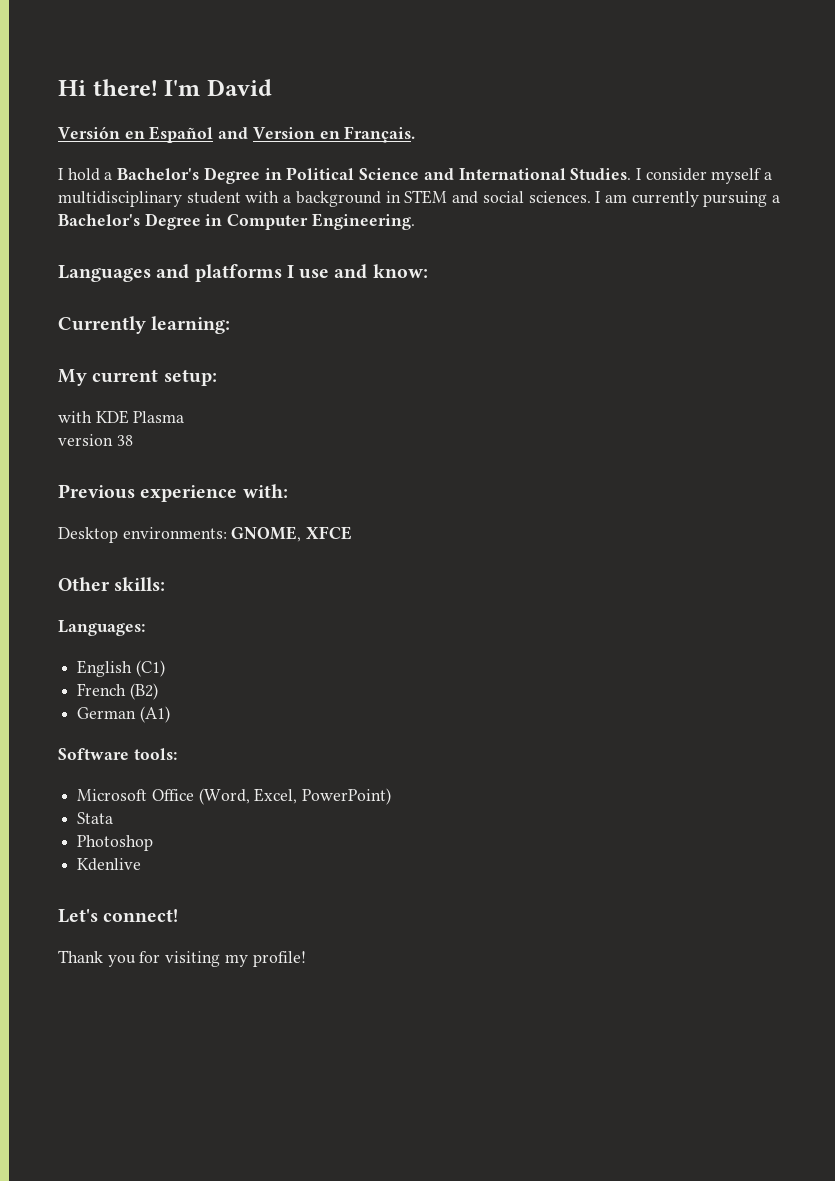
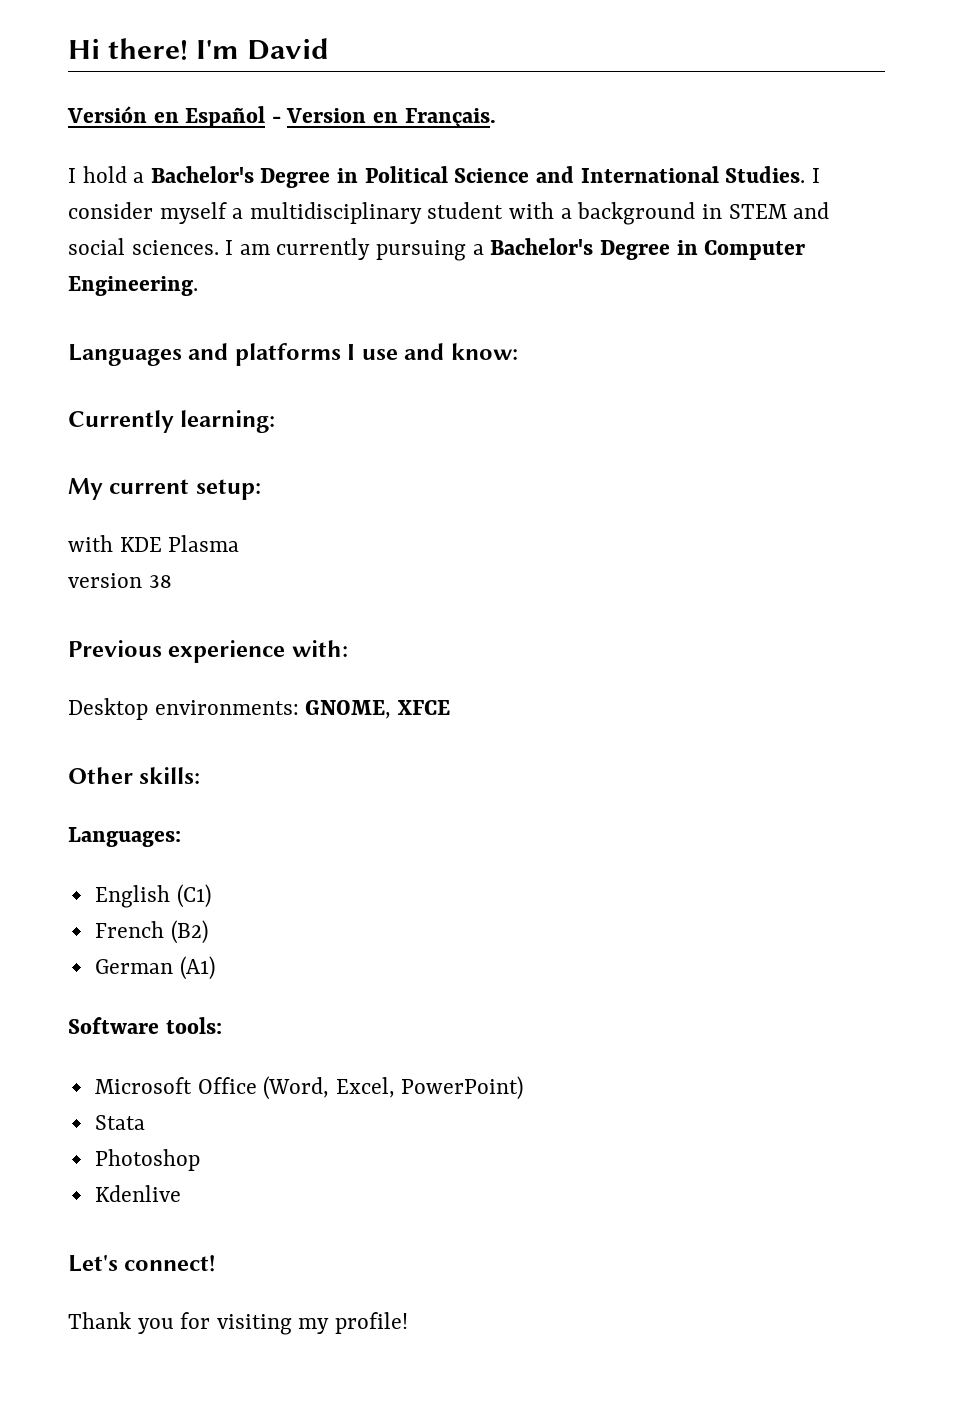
[218,127,249,139] and -> [271,116,281,123] -

